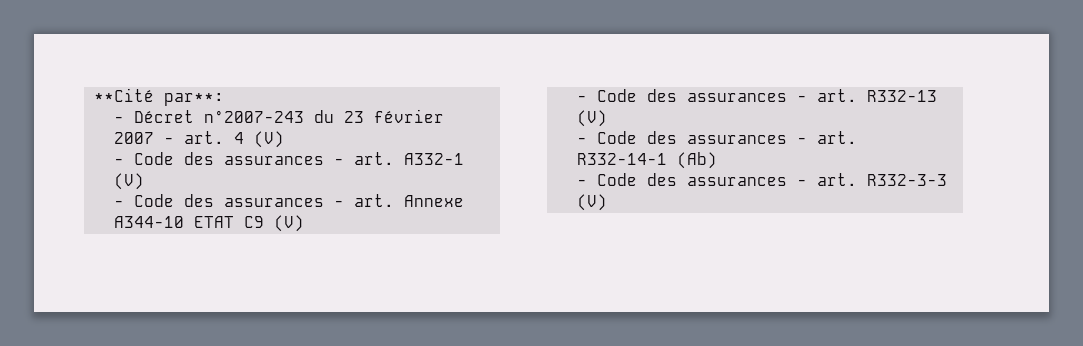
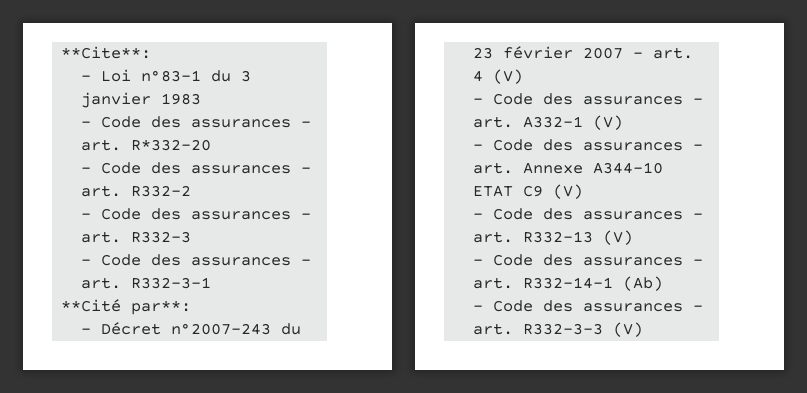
(94, 95) none -> [60,46,151,59] [80,69,251,82] [80,92,201,108] [80,116,311,128] [80,139,211,151] [80,162,311,174] [80,185,191,197] [80,208,311,220] [80,231,191,243] [80,254,311,266] [80,277,211,289] **Cite**: // - Loi n°83-1 du 3 janvier 1983 // - Code des assurances - art. R*332-20 // - Code des assurances - art. R332-2 // - Code des assurances - art. R332-3 // - Code des assurances - art. R332-3-1 //

